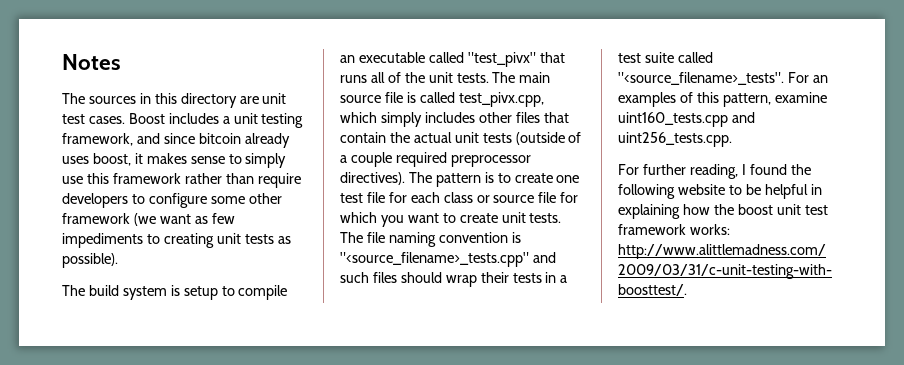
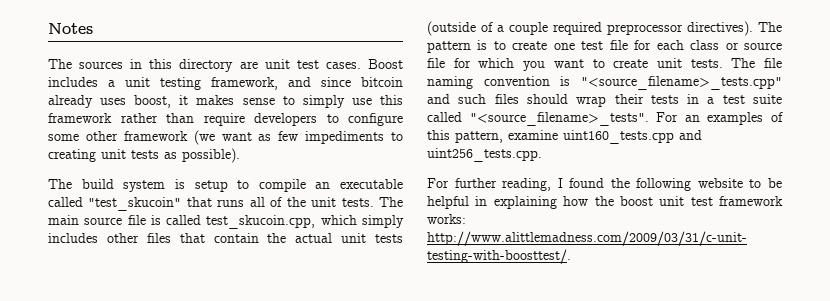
[467,52,536,67] "test_pivx" -> [88,197,182,211] "test_skucoin"
[458,92,544,107] test_pivx.cpp, -> [206,215,316,229] test_skucoin.cpp,

